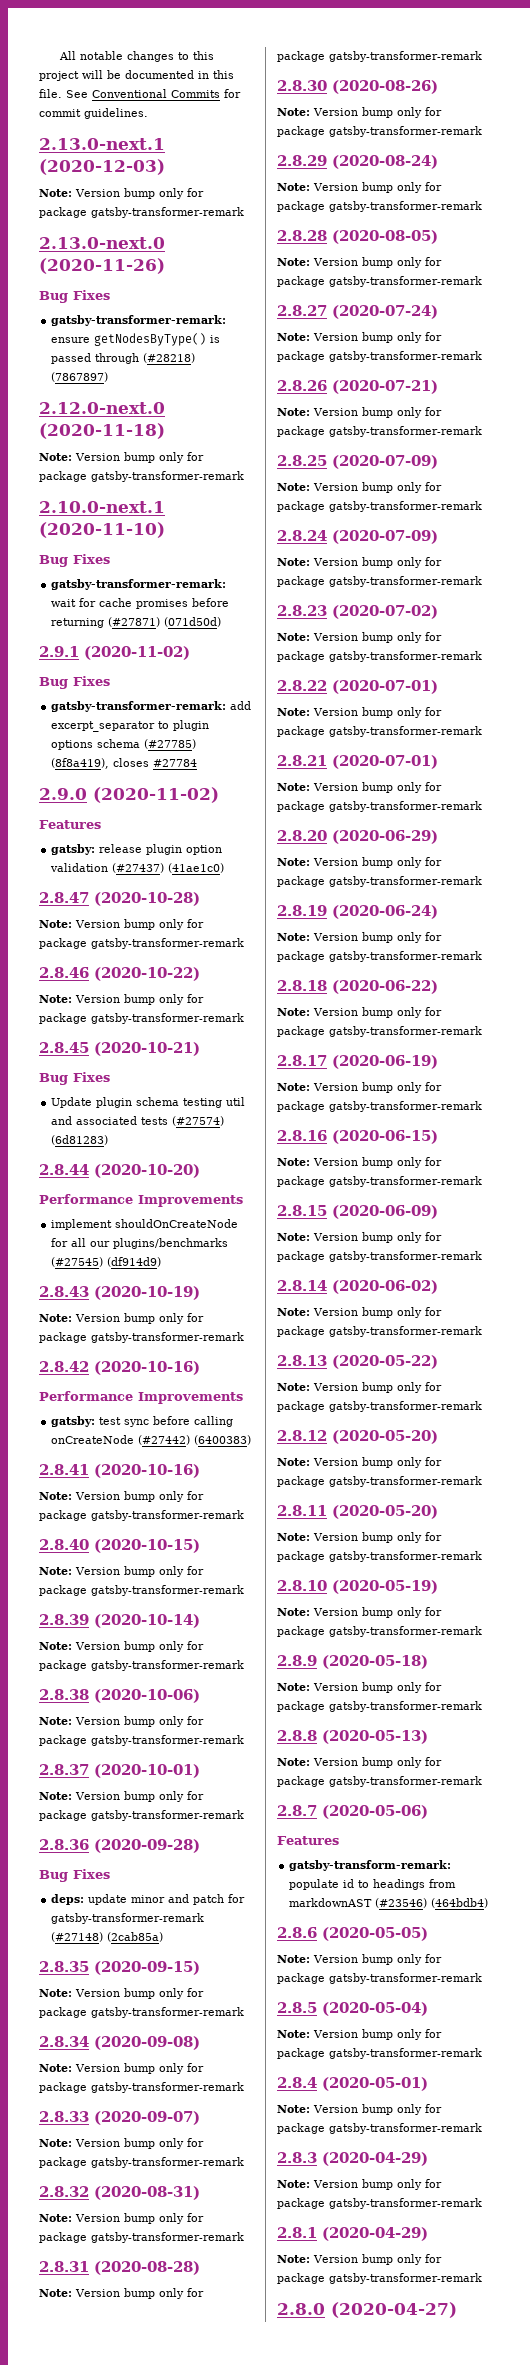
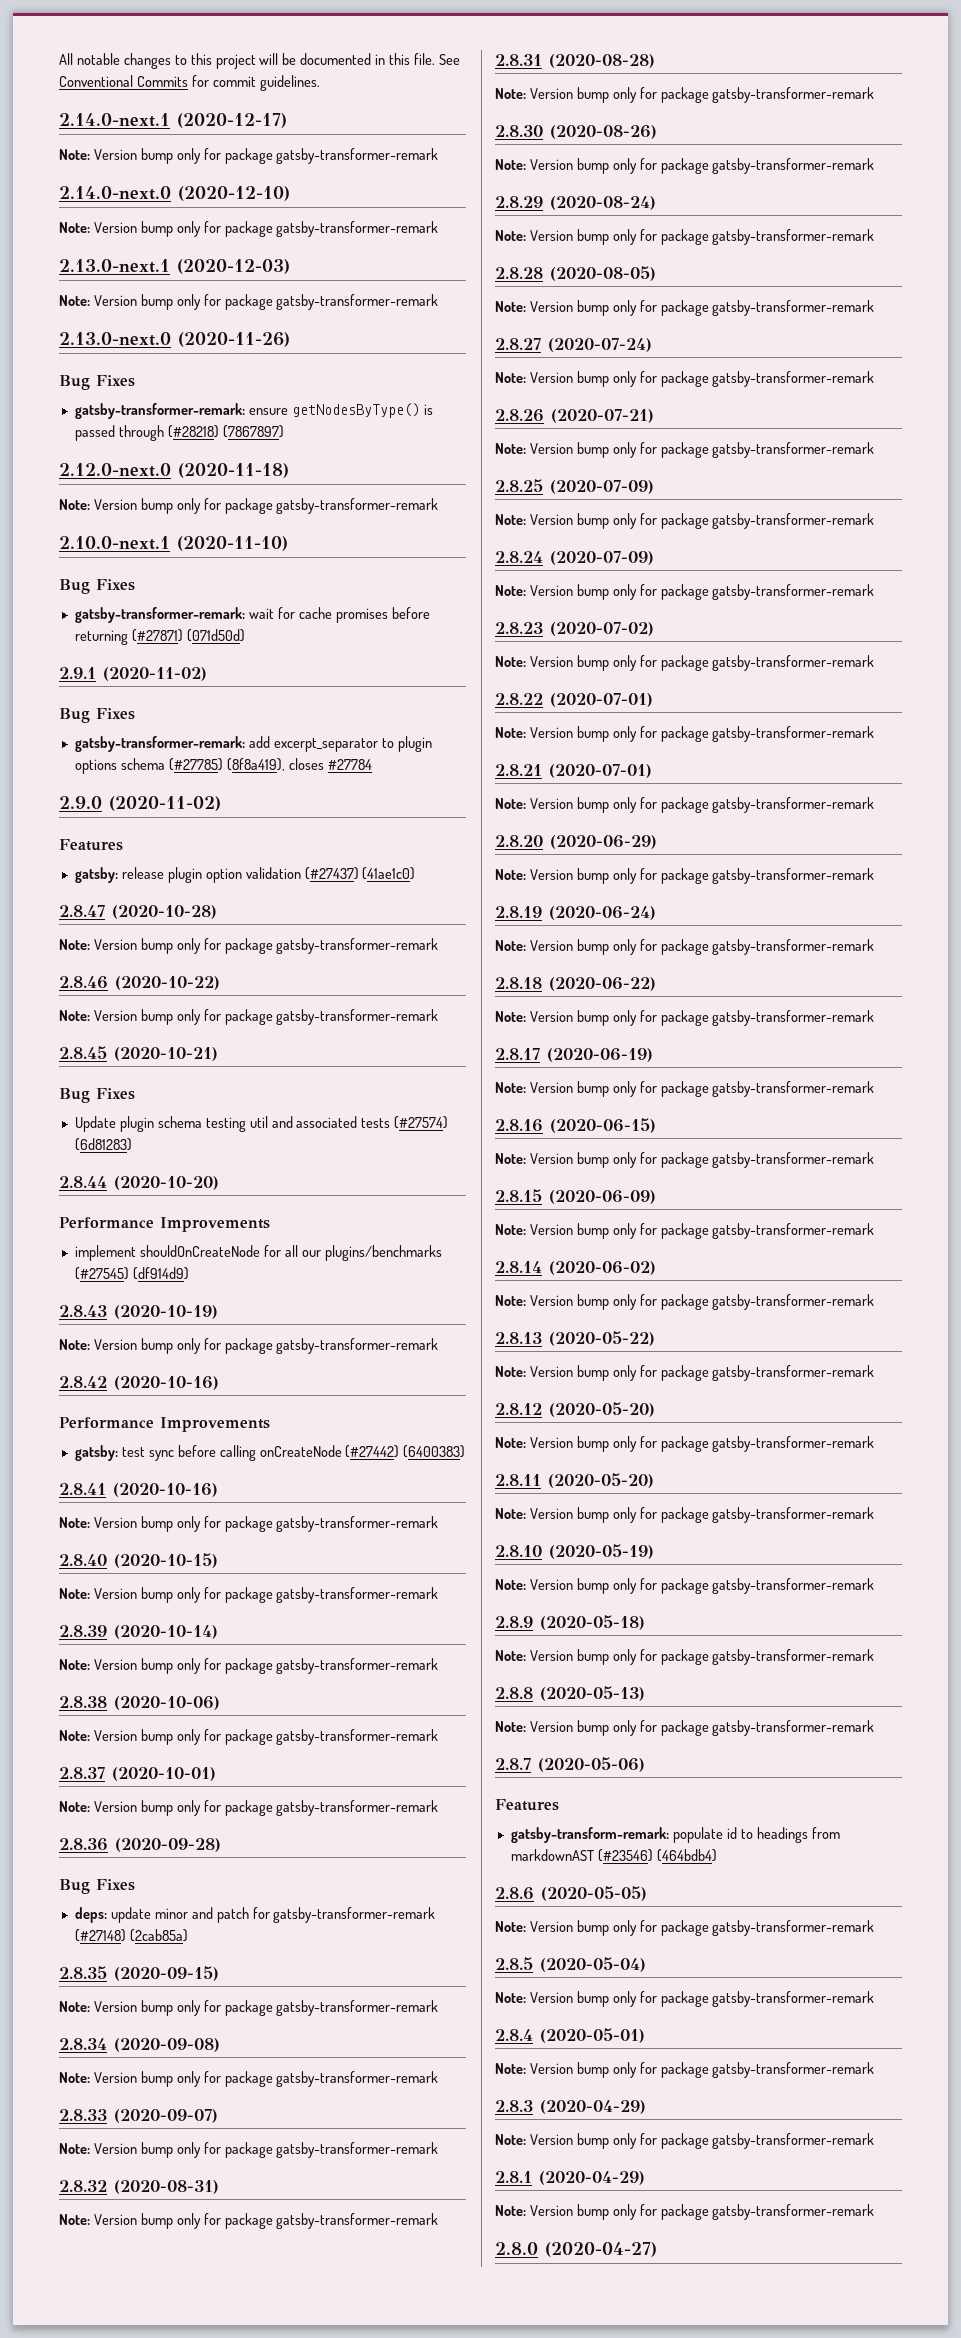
(148, 113) none -> [59,113,287,128] [59,148,439,164] [59,186,290,201] [59,221,439,237] // 2.14.0-next.1 (2020-12-17) // Note: Version bump only for package gatsby-transformer-remark // 2.14.0-next.0 (2020-12-10) // Note: Version bump only for package gatsby-transformer-remark

